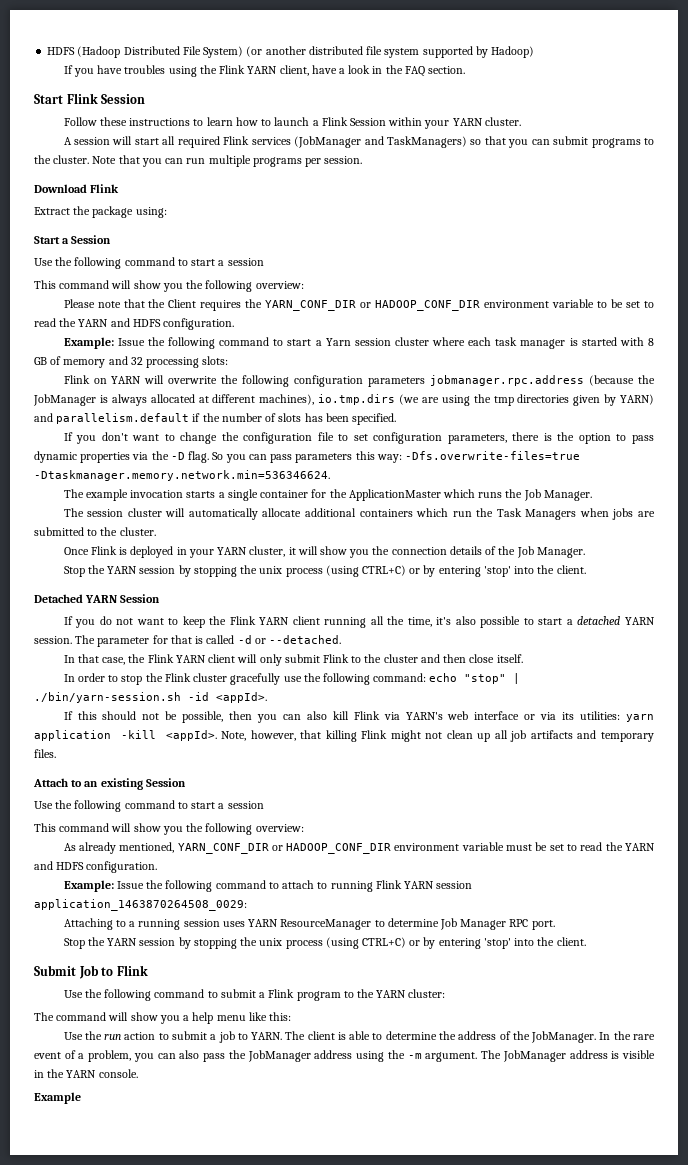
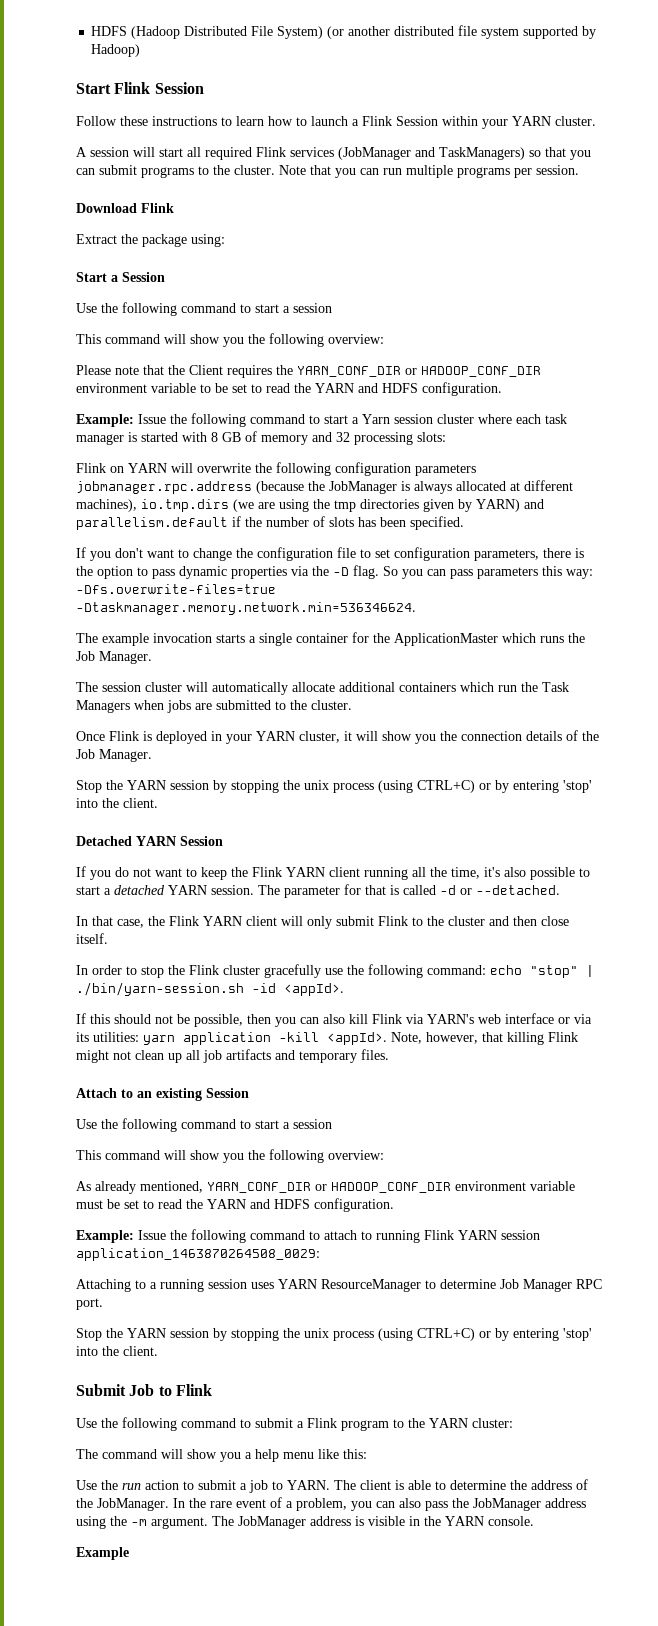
[63,65,466,77] // If you have troubles using the Flink YARN client, have a look in the FAQ section. -> (141, 50) none

